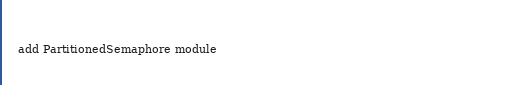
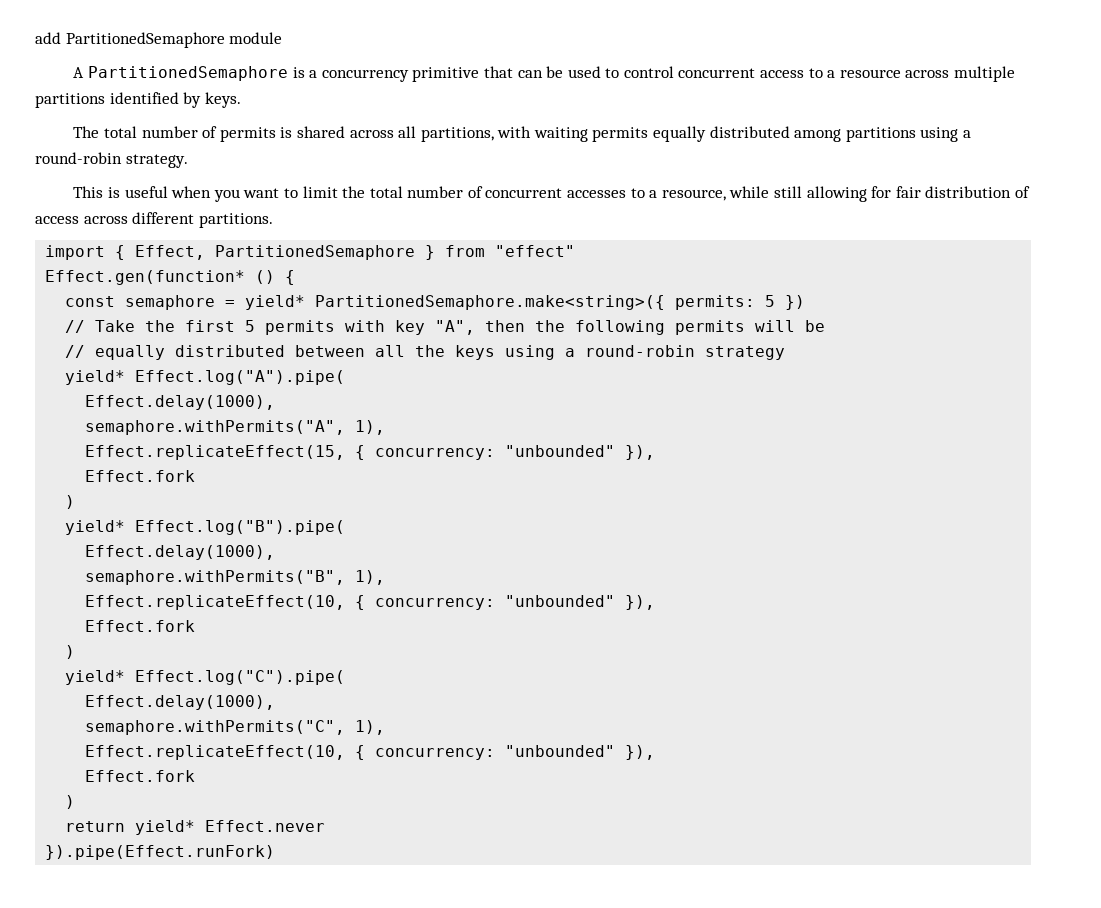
(217, 48) none -> [73,66,1016,82] [35,92,241,108] [73,126,972,142] [35,152,188,168] [73,186,1030,202] [35,212,273,228] [45,245,576,260] [45,270,296,285] [65,295,806,310] [65,320,826,335] [65,345,786,360] [65,370,346,385] [85,395,276,410] [85,420,386,435] [85,445,656,460] [85,470,196,482] [65,495,76,509] [65,520,346,535] [85,545,276,560] [85,570,386,585] [85,595,656,610] [85,620,196,632] [65,645,76,659] [65,670,346,685] [85,695,276,710] [85,720,386,735] [85,745,656,760] [85,770,196,782] [65,795,76,809] [65,820,326,835] [45,845,276,860] // A PartitionedSemaphore is a concurrency primitive that can be used to control concurrent access to a resource across multiple partitions identified by keys. // The total number of permits is shared across all partitions, with waiting permits equally distributed among partitions using a round-robin strategy. // This is useful when you want to limit the total number of concurrent accesses to a resource, while still allowing for fair distribution of access across different partitions. // import { Effect, PartitionedSemaphore } from "effect" // Effect.gen(function* () { // const semaphore = yield* PartitionedSemaphore.make<string>({ permits: 5 }) // // Take the first 5 permits with key "A", then the following permits will be // // equally distributed between all the keys using a round-robin strategy // yield* Effect.log("A").pipe( // Effect.delay(1000), // semaphore.withPermits("A", 1), // Effect.replicateEffect(15, { concurrency: "unbounded" }), // Effect.fork // ) // yield* Effect.log("B").pipe( // Effect.delay(1000), // semaphore.withPermits("B", 1), // Effect.replicateEffect(10, { concurrency: "unbounded" }), // Effect.fork // ) // yield* Effect.log("C").pipe( // Effect.delay(1000), // semaphore.withPermits("C", 1), // Effect.replicateEffect(10, { concurrency: "unbounded" }), // Effect.fork // ) // return yield* Effect.never // }).pipe(Effect.runFork)

